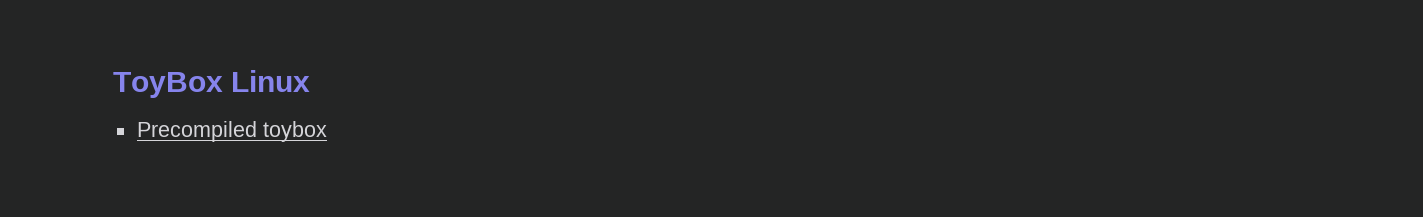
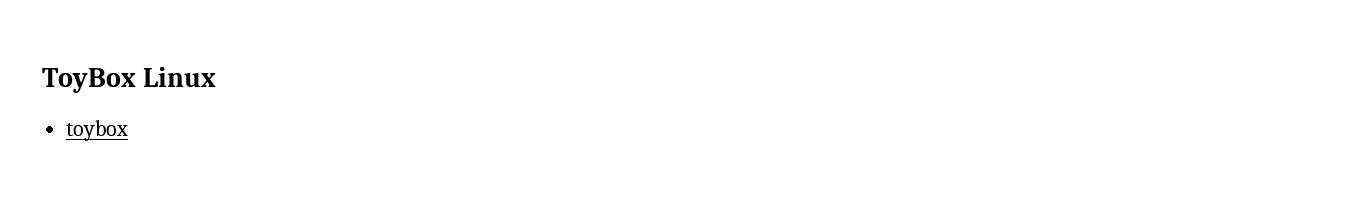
[136,121,257,142] Precompiled -> (217, 77) none

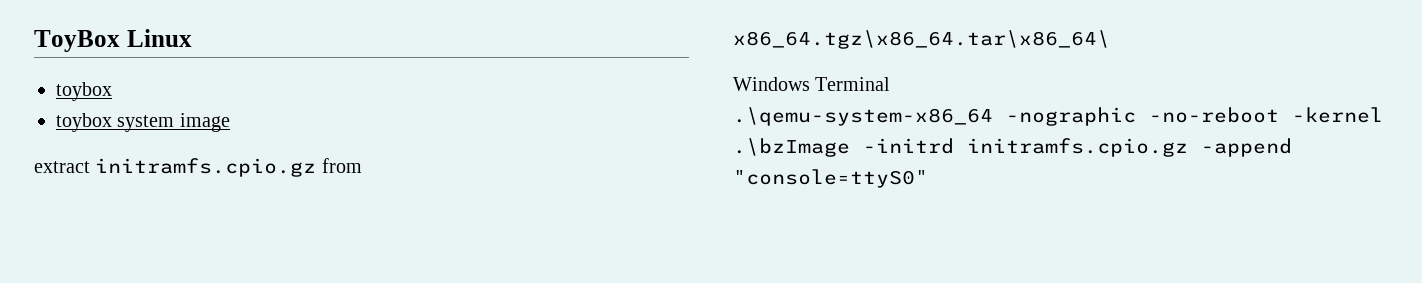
(129, 130) none -> [56,113,230,132] [34,158,362,177] [733,30,1110,49] [733,77,891,91] [733,107,1383,126] [733,138,1292,157] [733,169,928,188] // toybox system image // extract initramfs.cpio.gz from x86_64.tgz\x86_64.tar\x86_64\ // Windows Terminal // .\qemu-system-x86_64 -nographic -no-reboot -kernel .\bzImage -initrd initramfs.cpio.gz -append "console=ttyS0"

